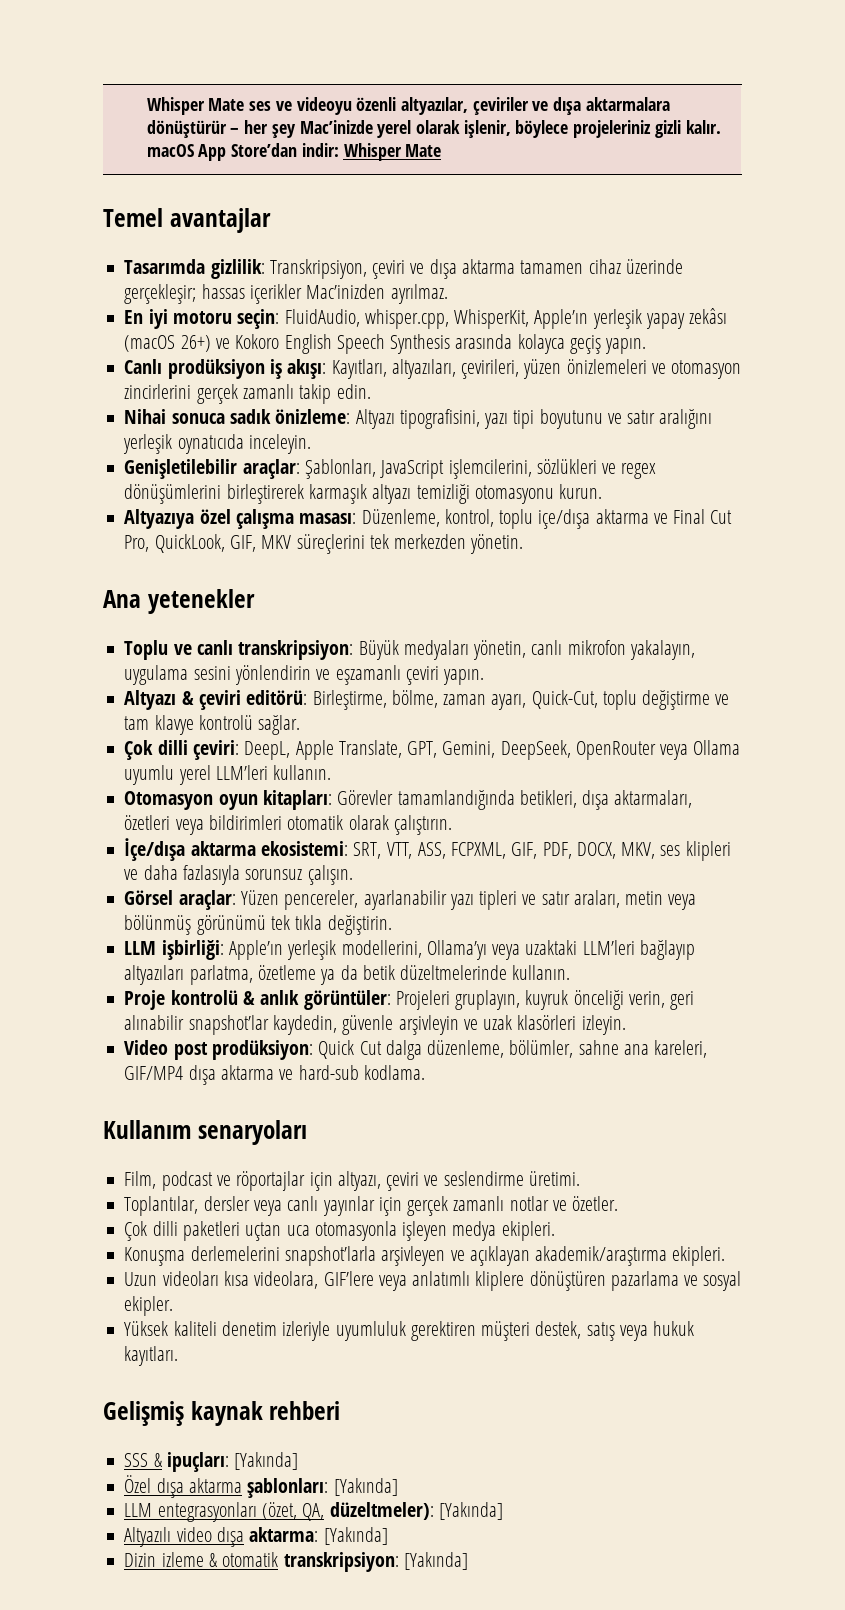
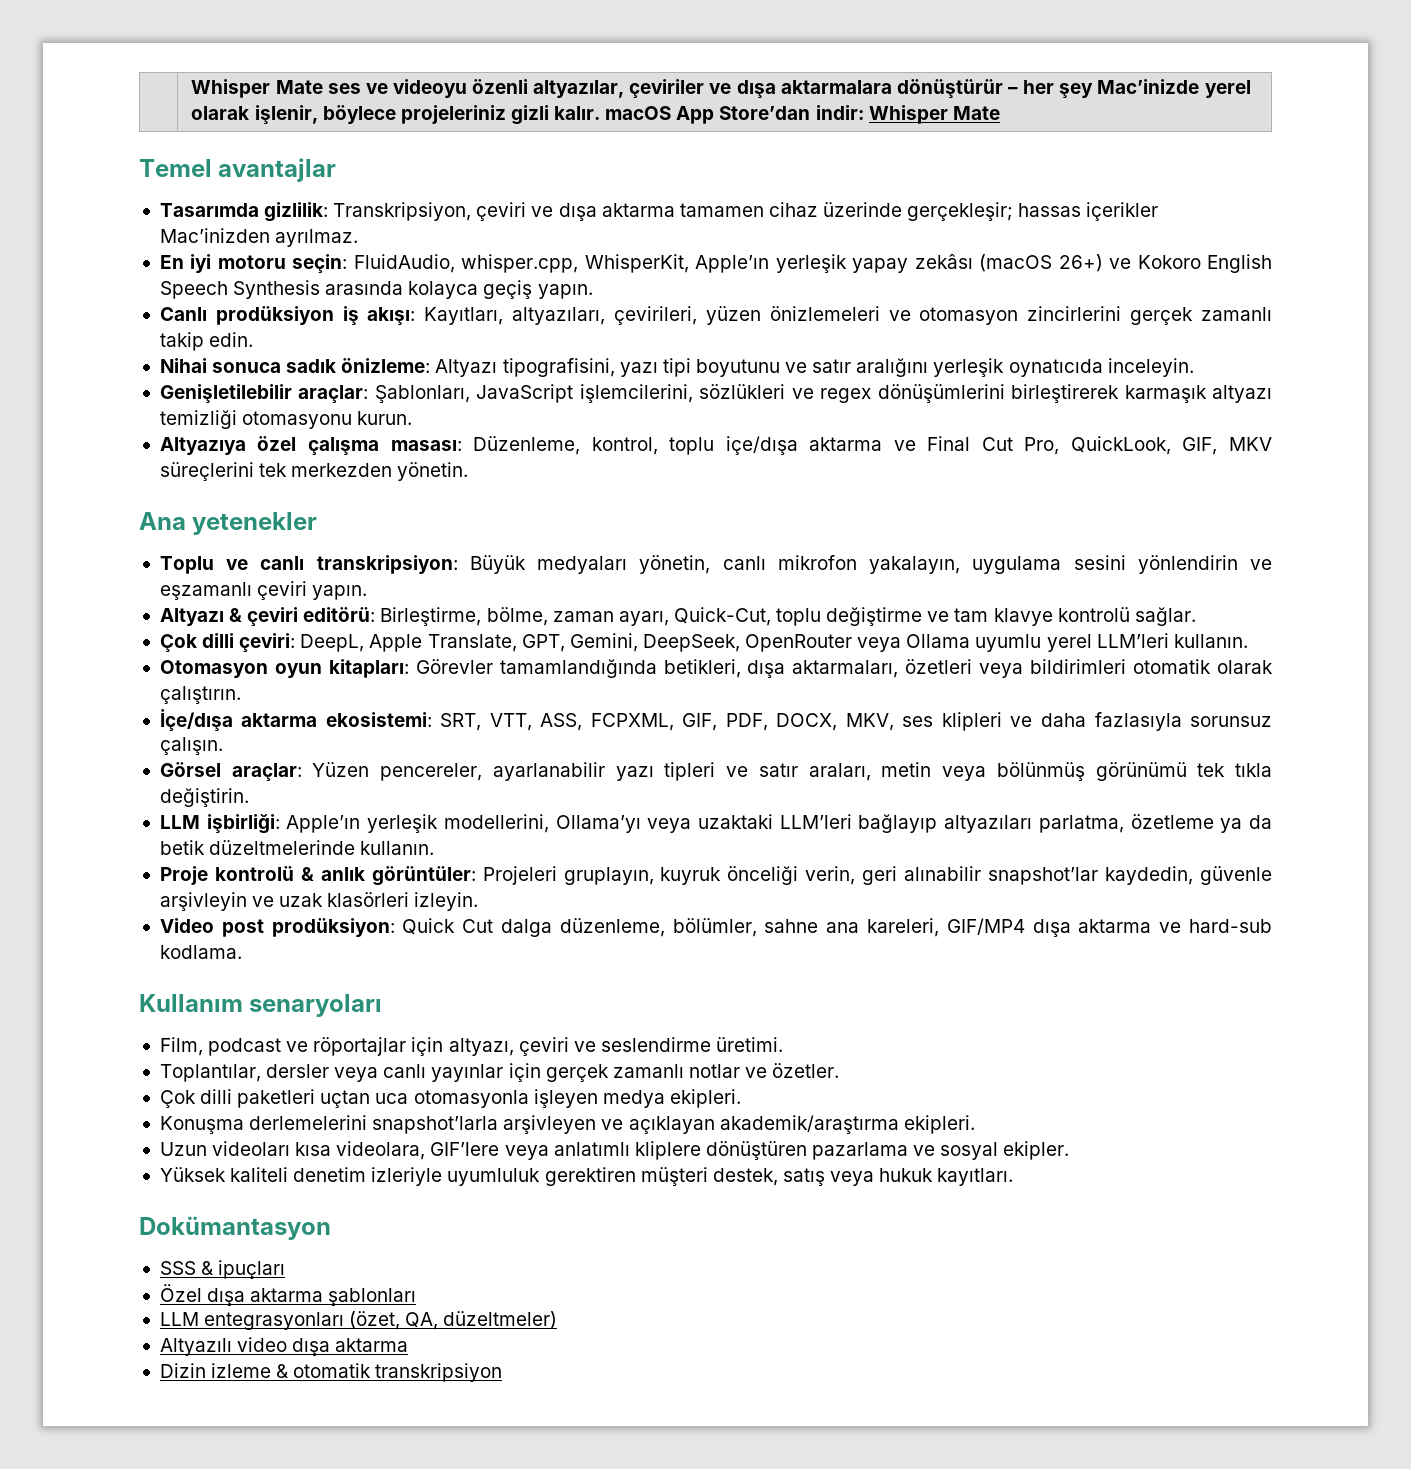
[103,1401,341,1426] Gelişmiş kaynak rehberi -> [139,1216,331,1240] Dokümantasyon
[166,1452,299,1472] ipuçları: [Yakında] -> [218,1260,286,1279] ipuçları
[247,1478,398,1498] şablonları: [Yakında] -> [328,1288,417,1306] şablonları
[329,1502,503,1520] düzeltmeler): [Yakında] -> [443,1311,558,1329] düzeltmeler)
[249,1527,388,1545] aktarma: [Yakında] -> [335,1338,409,1352] aktarma
[283,1552,468,1572] transkripsiyon: [Yakında] -> [375,1363,503,1382] transkripsiyon

